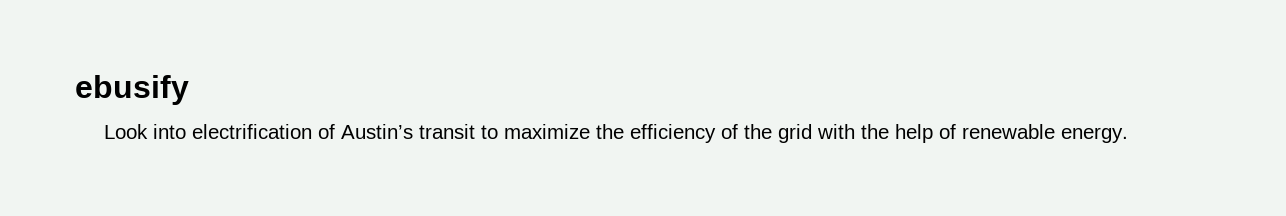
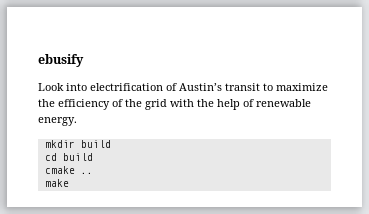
(1128, 135) none -> [44,140,111,148] [44,153,93,161] [44,166,93,174] [44,179,69,187] // mkdir build // cd build // cmake .. // make

